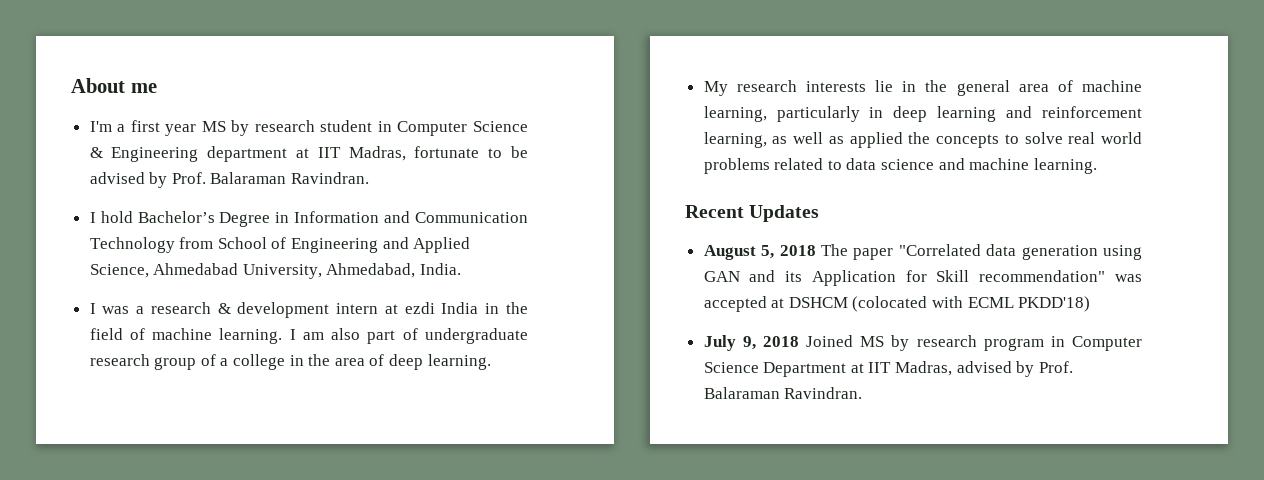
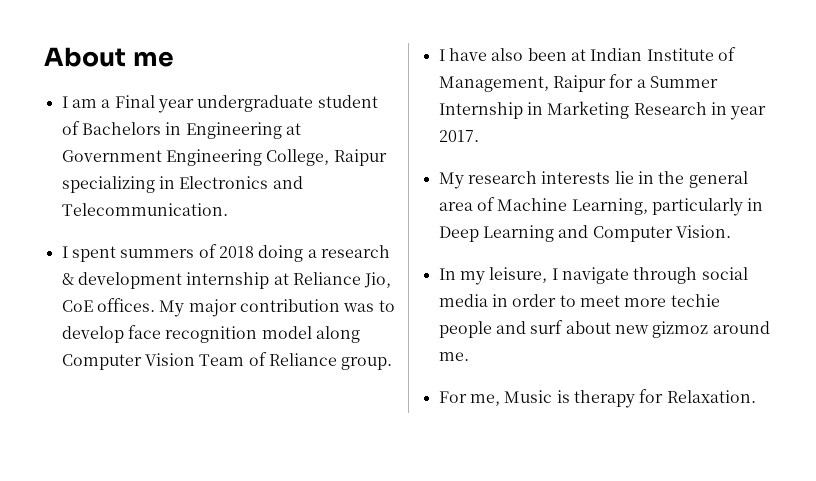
[89,120,528,136] [89,146,529,162] [89,172,370,188] [89,211,528,227] [89,237,471,253] [89,263,462,279] [89,302,528,318] [89,328,528,344] [89,354,491,370] I'm a first year MS by research student in Computer Science & Engineering department at IIT Madras, fortunate to be advised by Prof. Balaraman Ravindran. // I hold Bachelor’s Degree in Information and Communication Technology from School of Engineering and Applied Science, Ahmedabad University, Ahmedabad, India. // I was a research & development intern at ezdi India in the field of machine learning. I am also part of undergraduate research group of a college in the area of deep learning. -> [61,95,378,113] [61,121,301,139] [61,149,387,166] [61,176,303,193] [61,203,228,216] [61,244,390,262] [61,272,392,289] [61,298,395,317] [61,325,360,343] [61,352,393,370] [438,47,736,61] [438,74,718,92] [438,101,767,120] [438,130,479,142] I am a Final year undergraduate student of Bachelors in Engineering at Government Engineering College, Raipur specializing in Electronics and Telecommunication. // I spent summers of 2018 doing a research & development internship at Reliance Jio, CoE offices. My major contribution was to develop face recognition model along Computer Vision Team of Reliance group. // I have also been at Indian Institute of Management, Raipur for a Summer Internship in Marketing Research in year 2017.
[1082,80,1142,92] [703,106,1142,122] [703,132,1142,148] [703,158,1097,174] [685,205,820,222] [703,244,1142,260] [703,270,1142,286] [703,296,1091,312] [703,335,1142,351] [703,361,1073,377] [703,387,863,399] machine learning, particularly in deep learning and reinforcement learning, as well as applied the concepts to solve real world problems related to data science and machine learning. // Recent Updates // August 5, 2018 The paper "Correlated data generation using GAN and its Application for Skill recommendation" was accepted at DSHCM (colocated with ECML PKDD'18) // July 9, 2018 Joined MS by research program in Computer Science Department at IIT Madras, advised by Prof. Balaraman Ravindran. -> [497,198,764,216] [438,225,731,242] [438,267,748,285] [438,294,720,307] [438,320,770,338] [438,352,469,361] [438,389,756,408] Machine Learning, particularly in Deep Learning and Computer Vision. // In my leisure, I navigate through social media in order to meet more techie people and surf about new gizmoz around me. // For me, Music is therapy for Relaxation.

